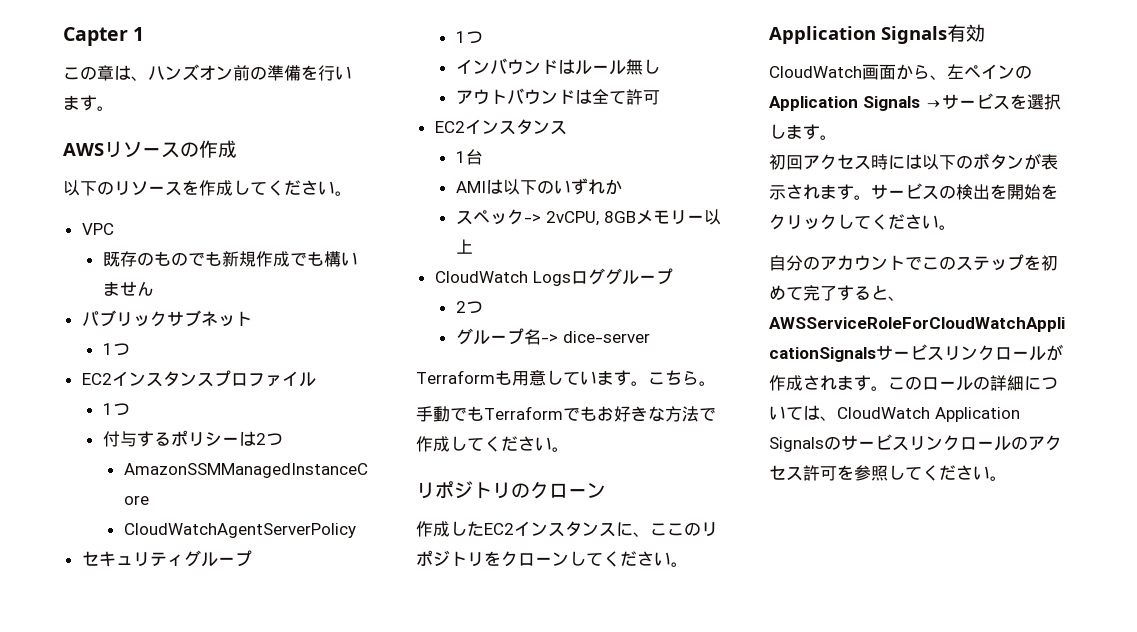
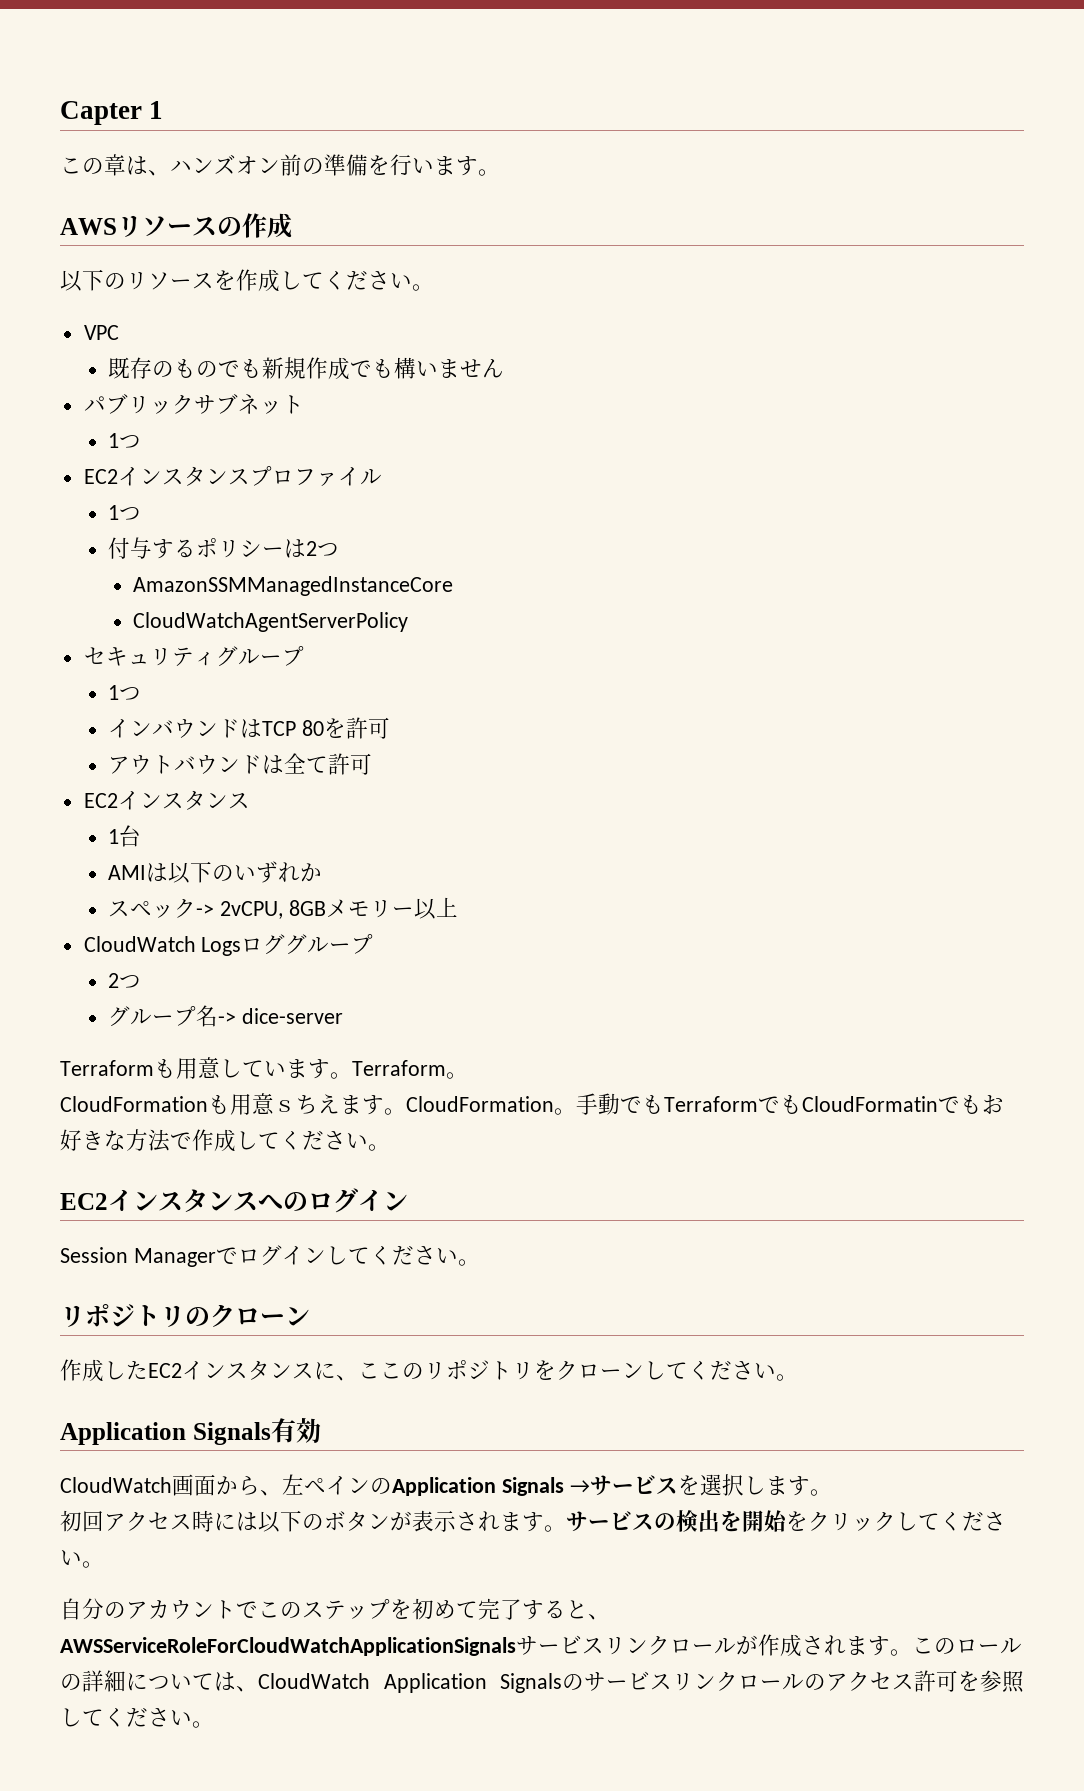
[574,59,660,75] ルール無し -> [262,717,391,739] TCP 80を許可
[648,370,716,386] こちら。 // -> [352,1060,468,1079] [60,1093,576,1115] Terraform。 // CloudFormationも用意ｓちえます。CloudFormation。
(597, 413) none -> [802,1095,982,1114] CloudFormatinでも
(569, 449) none -> [60,1188,408,1213] [60,1245,480,1267] // EC2インスタンスへのログイン // Session Managerでログインしてください。

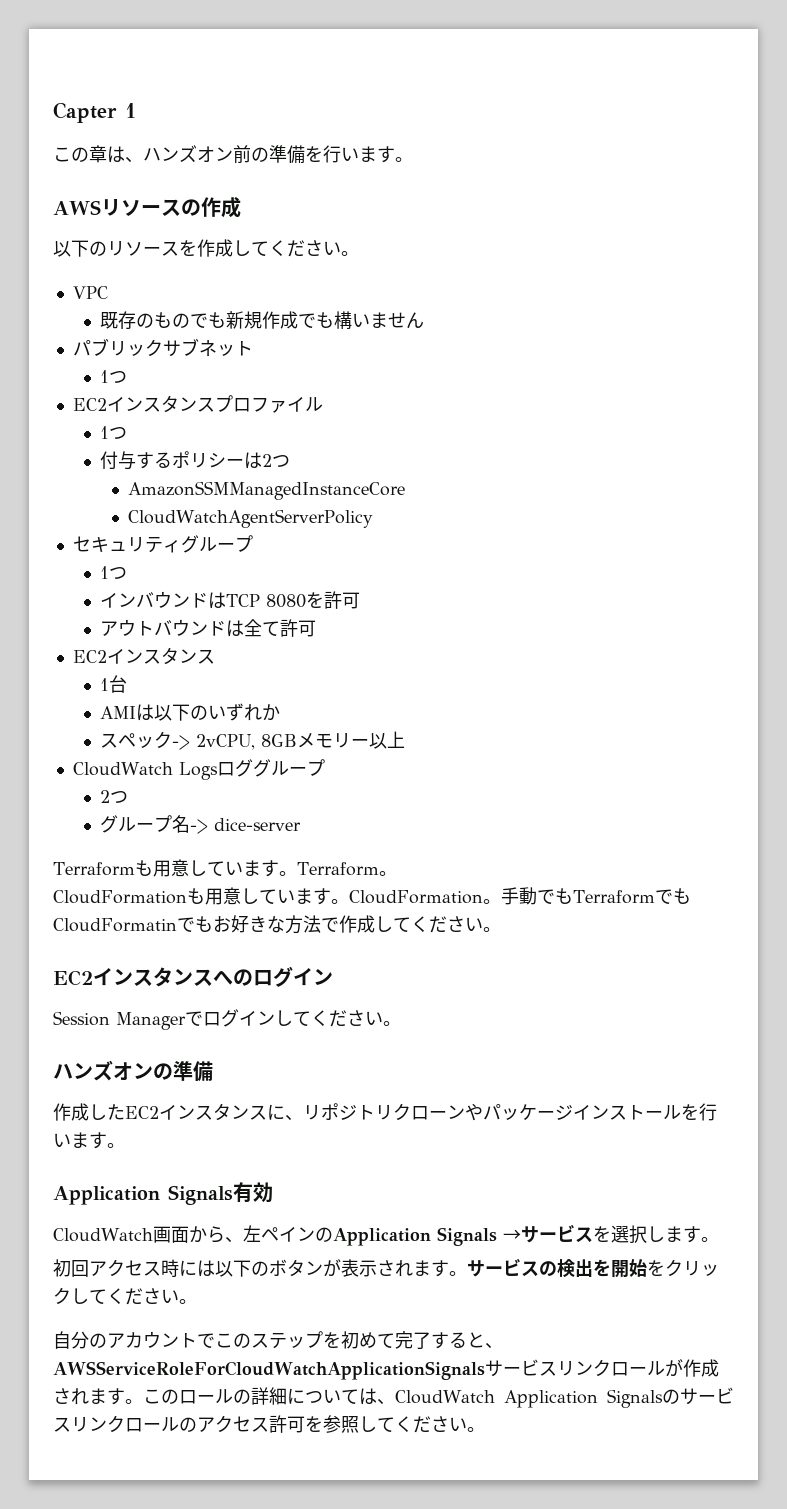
[302,720,325,736] 80 -> [266,594,307,608] 8080
[274,1094,340,1114] ｓちえ -> [241,888,295,904] してい
[60,1303,310,1327] リポジトリのクローン -> [53,1060,213,1082] ハンズオンの準備
[358,1360,776,1380] ここのリポジトリをクローンしてください -> [303,1103,717,1121] [53,1132,107,1149] リポジトリクローンやパッケージインストールを行います

